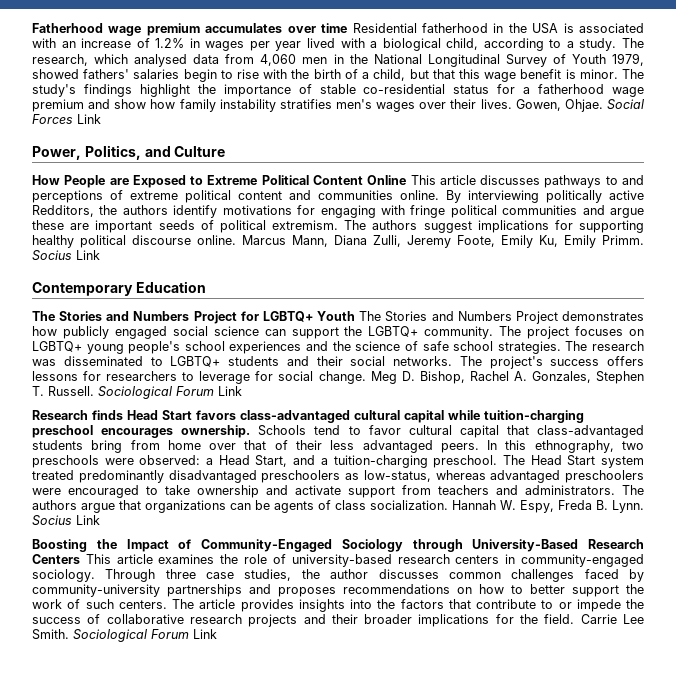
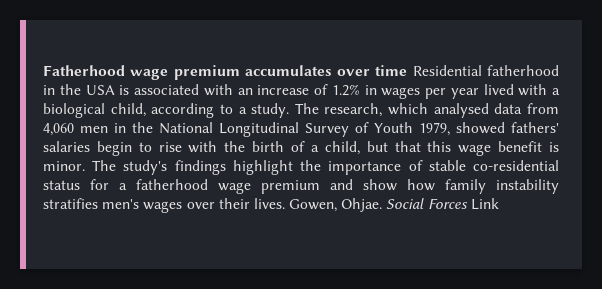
[32,145,226,160] [32,175,644,188] [32,190,644,203] [32,205,644,218] [32,220,644,233] [32,235,644,248] [32,250,100,261] [32,281,206,296] [32,311,644,324] [32,326,644,339] [32,341,645,354] [32,356,644,369] [32,371,644,384] [32,386,242,399] [32,410,584,423] [32,425,645,438] [32,440,644,453] [32,455,644,468] [32,470,644,483] [32,485,644,498] [32,500,644,513] [32,515,100,526] [32,539,644,552] [32,554,644,567] [32,569,645,582] [32,584,644,597] [32,599,644,612] [32,614,644,627] [32,629,217,642] // Power, Politics, and Culture // How People are Exposed to Extreme Political Content Online This article discusses pathways to and perceptions of extreme political content and communities online. By interviewing politically active Redditors, the authors identify motivations for engaging with fringe political communities and argue these are important seeds of political extremism. The authors suggest implications for supporting healthy political discourse online. Marcus Mann, Diana Zulli, Jeremy Foote, Emily Ku, Emily Primm. Socius Link // Contemporary Education // The Stories and Numbers Project for LGBTQ+ Youth The Stories and Numbers Project demonstrates how publicly engaged social science can support the LGBTQ+ community. The project focuses on LGBTQ+ young people's school experiences and the science of safe school strategies. The research was disseminated to LGBTQ+ students and their social networks. The project's success offers lessons for researchers to leverage for social change. Meg D. Bishop, Rachel A. Gonzales, Stephen T. Russell. Sociological Forum Link // Research finds Head Start favors class-advantaged cultural capital while tuition-charging preschool encourages ownership. Schools tend to favor cultural capital that class-advantaged students bring from home over that of their less advantaged peers. In this ethnography, two preschools were observed: a Head Start, and a tuition-charging preschool. The Head Start system treated predominantly disadvantaged preschoolers as low-status, whereas advantaged preschoolers were encouraged to take ownership and activate support from teachers and administrators. The authors argue that organizations can be agents of class socialization. Hannah W. Espy, Freda B. Lynn. Socius Link // Boosting the Impact of Community-Engaged Sociology through University-Based Research Centers This article examines the role of university-based research centers in community-engaged sociology. Through three case studies, the author discusses common challenges faced by community-university partnerships and proposes recommendations on how to better support the work of such centers. The article provides insights into the factors that contribute to or impede the success of collaborative research projects and their broader implications for the field. Carrie Lee Smith. Sociological Forum Link -> (499, 204) none

